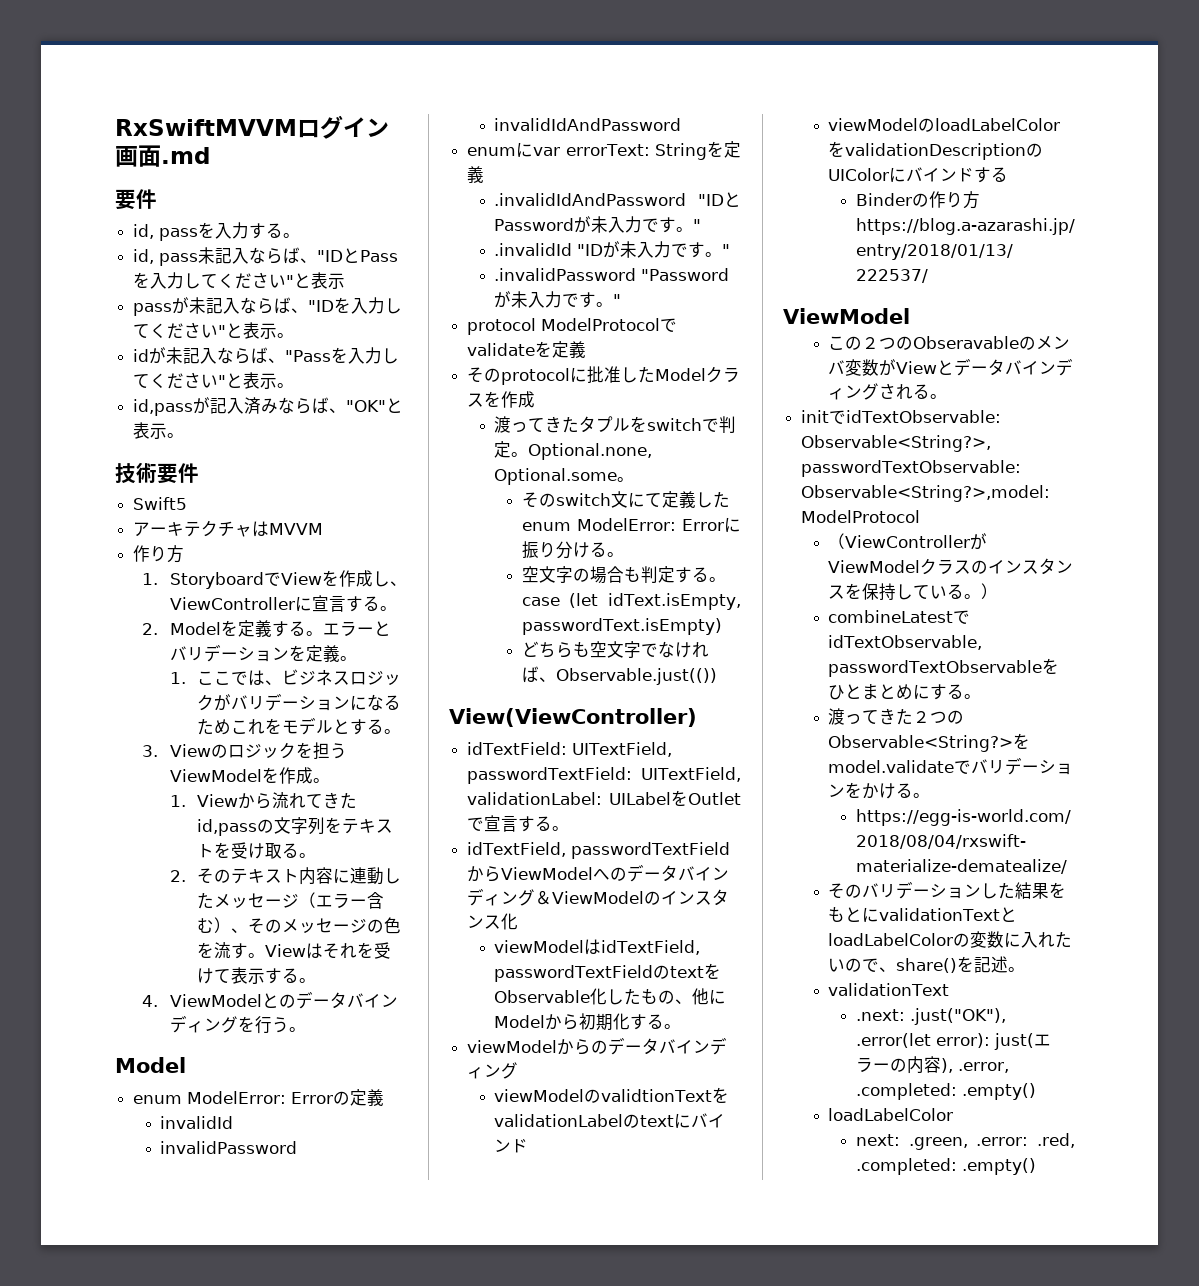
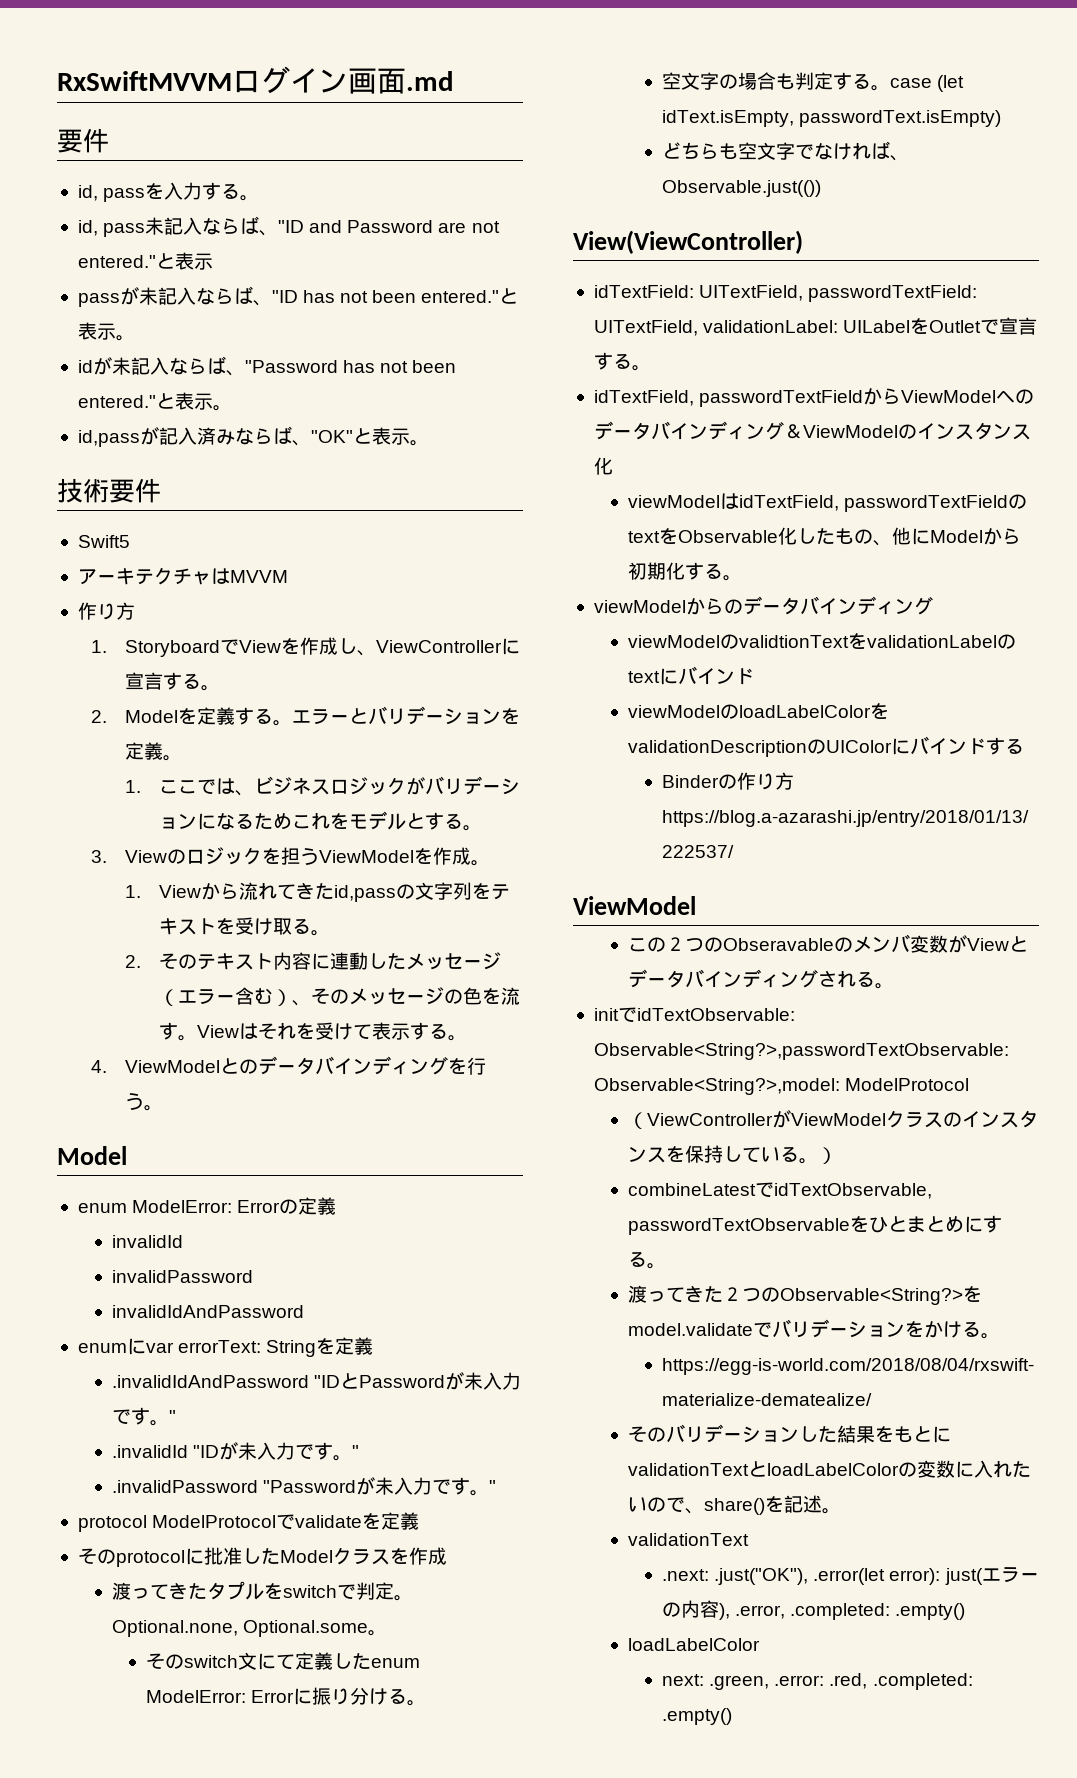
[343,248,399,263] [133,272,295,289] とPassを入力してください" -> [309,220,500,233] [77,255,156,268] and Password are not entered."
[334,297,403,314] [133,322,227,339] を入力してください" -> [303,290,500,303] has not been entered."
[285,347,400,364] [133,372,227,389] "Passを入力してください" -> [244,360,457,373] [77,395,156,408] "Password has not been entered."

